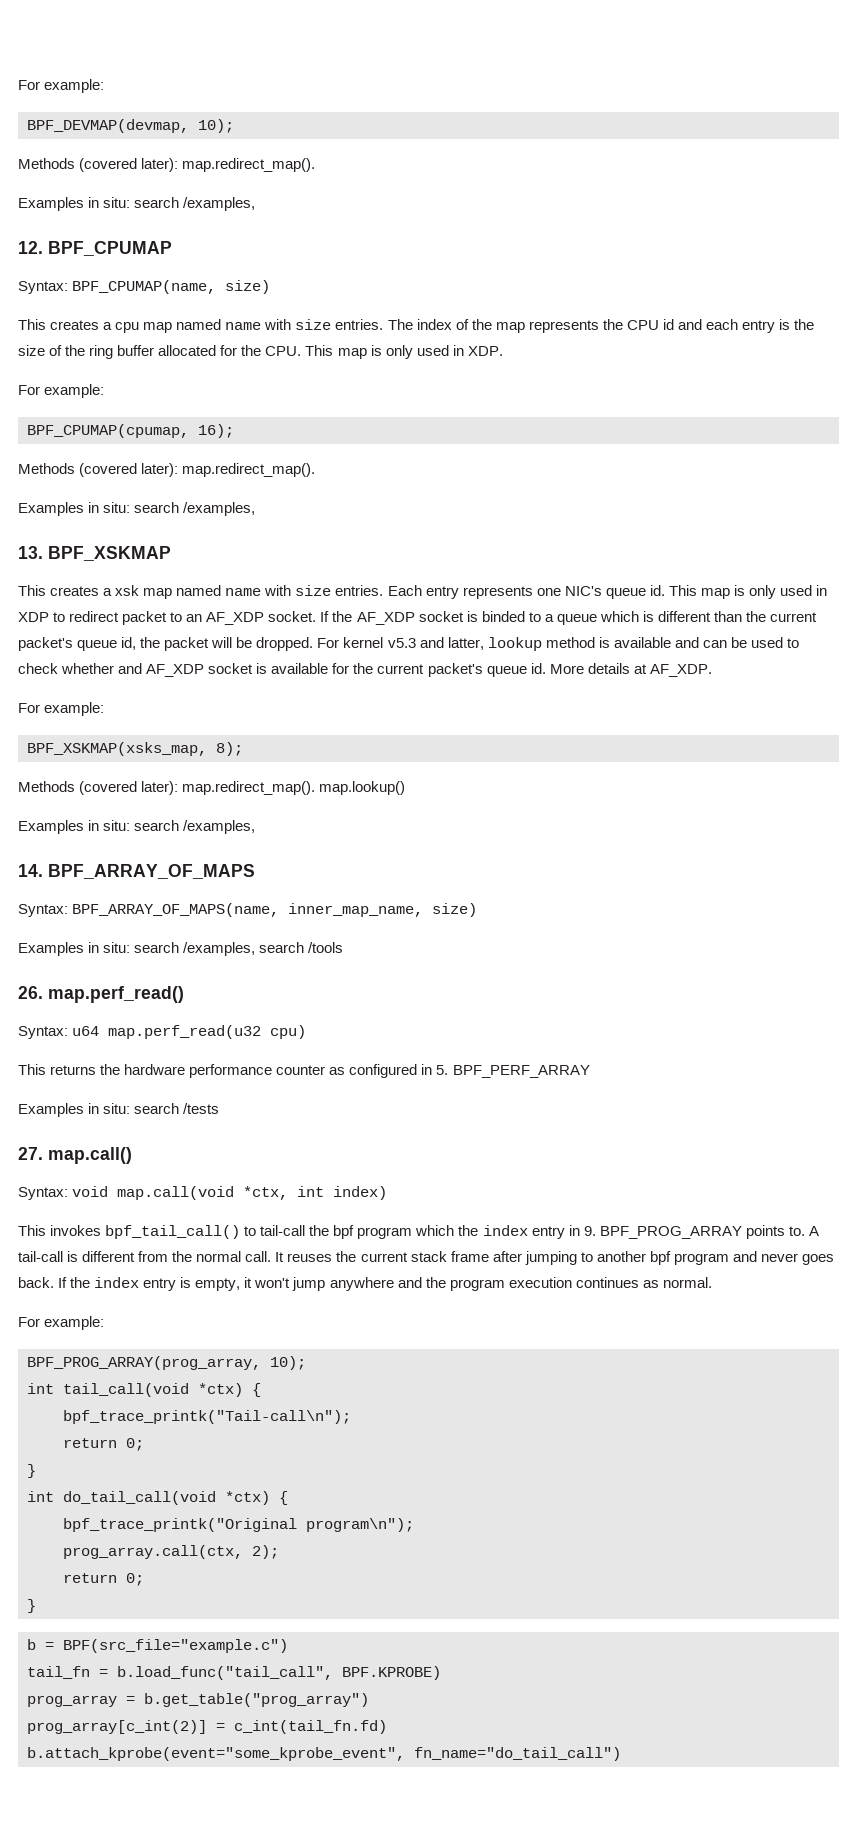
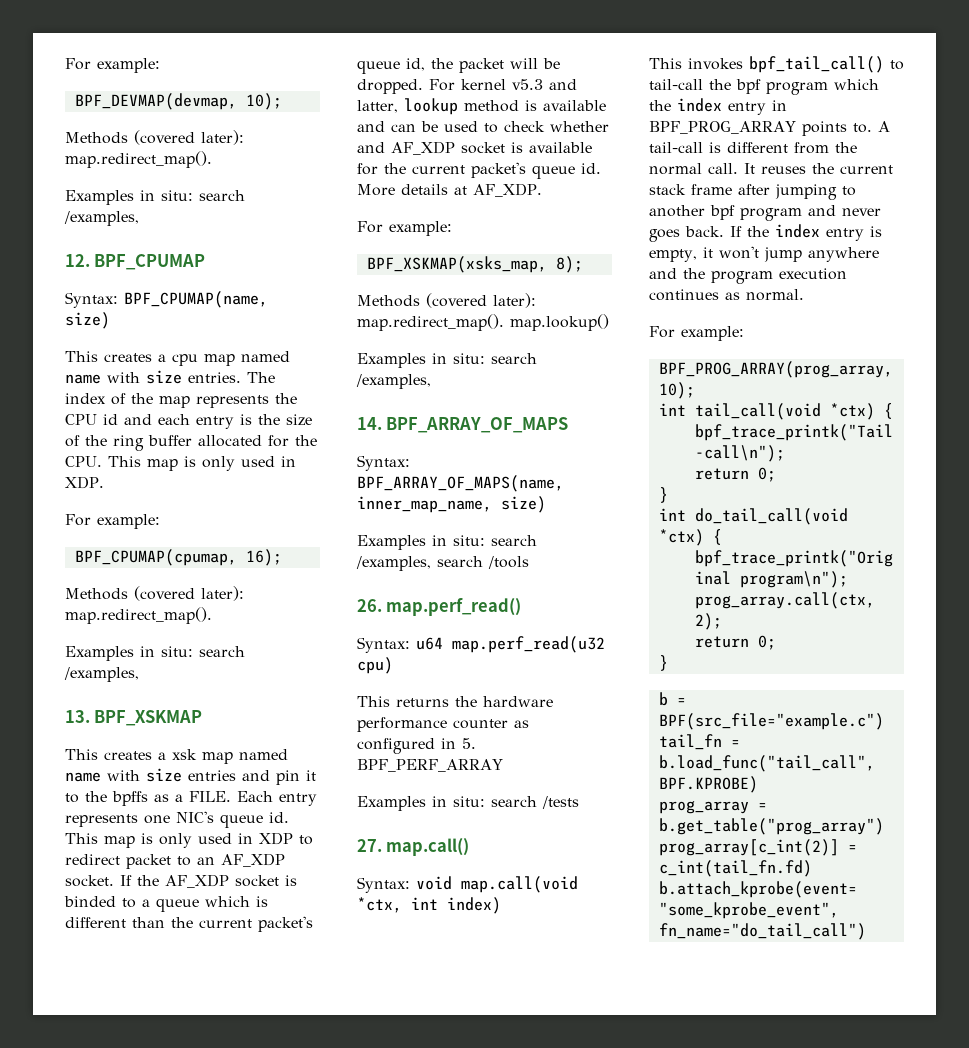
[335,585,384,596] entries. -> [188,770,316,785] [65,791,231,806] entries and pin it to the bpffs as a FILE.
[583,1226,596,1236] 9. -> (787, 105) none

